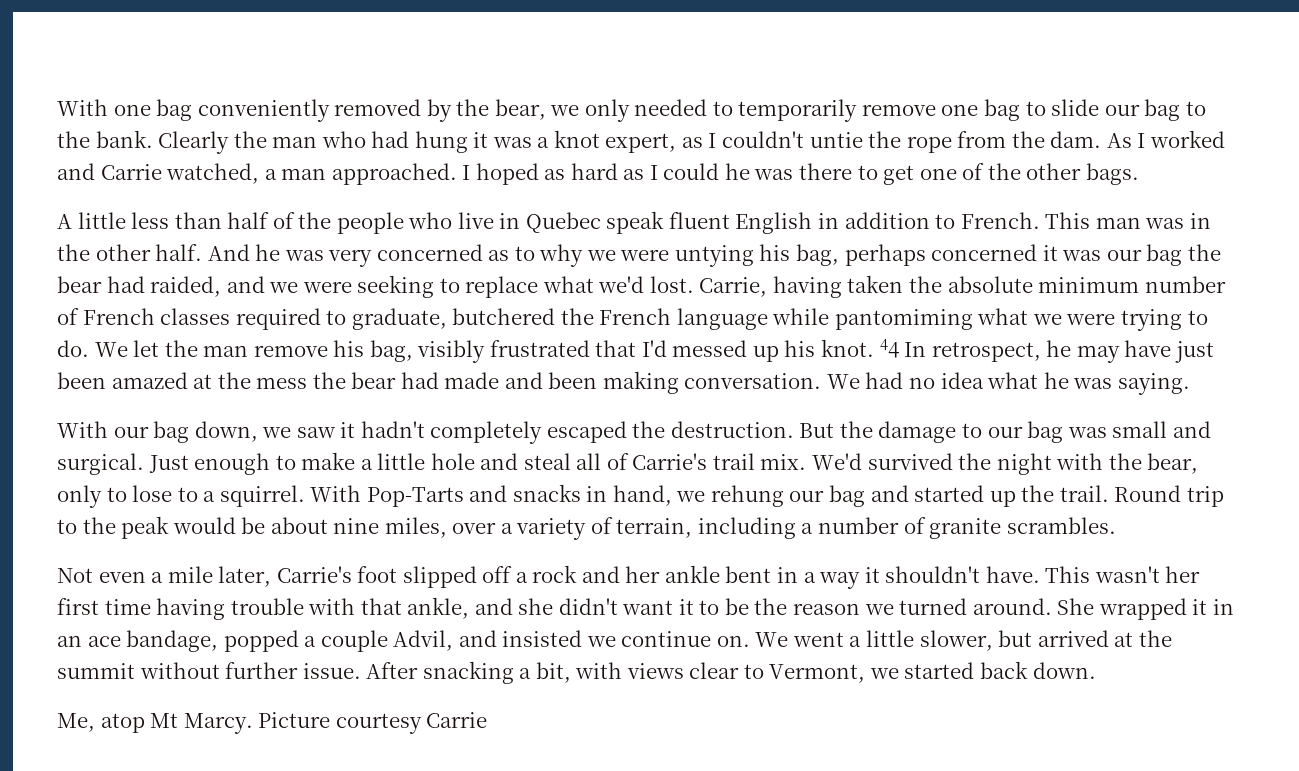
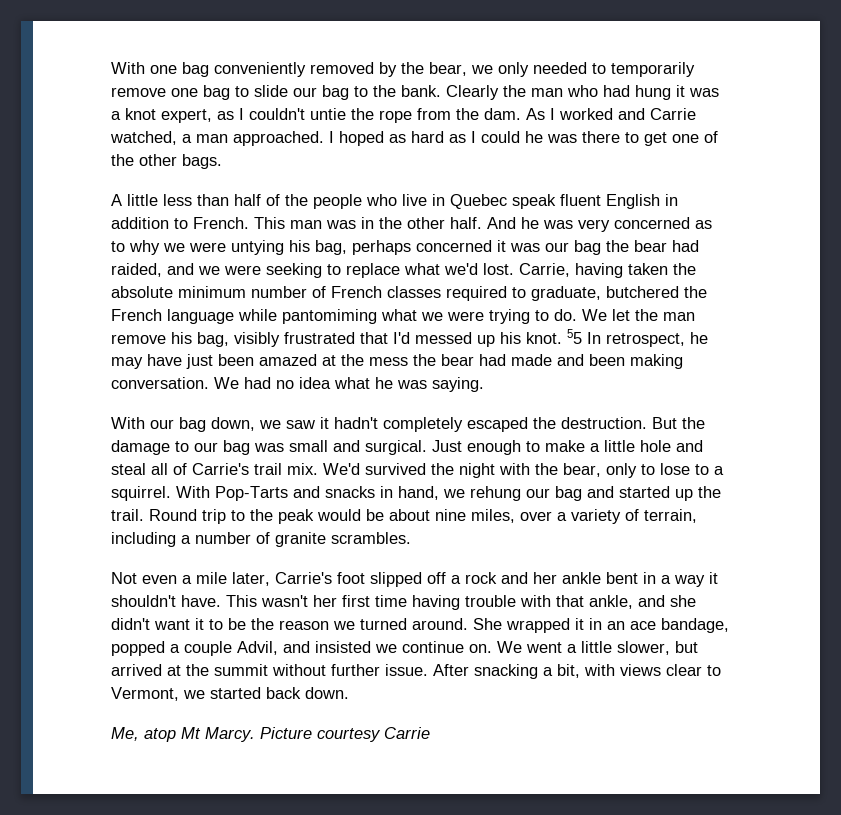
[879,339,899,358] 44 -> [567,329,582,344] 55

